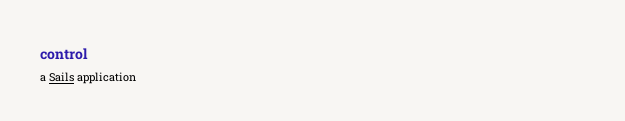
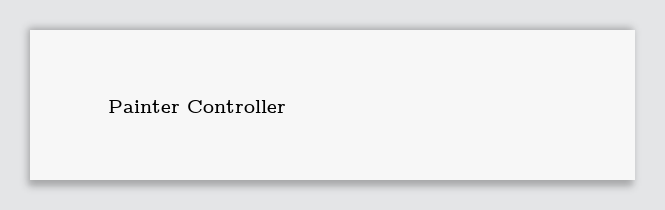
[40,48,88,60] [40,72,136,84] control // a Sails application -> [108,100,286,113] Painter Controller

